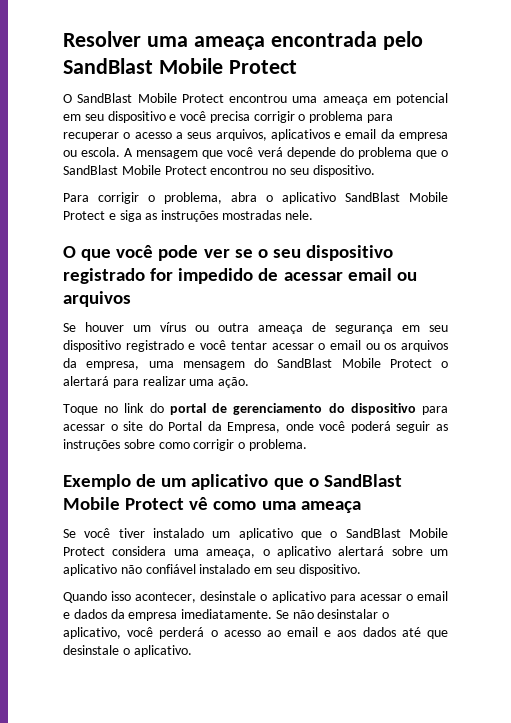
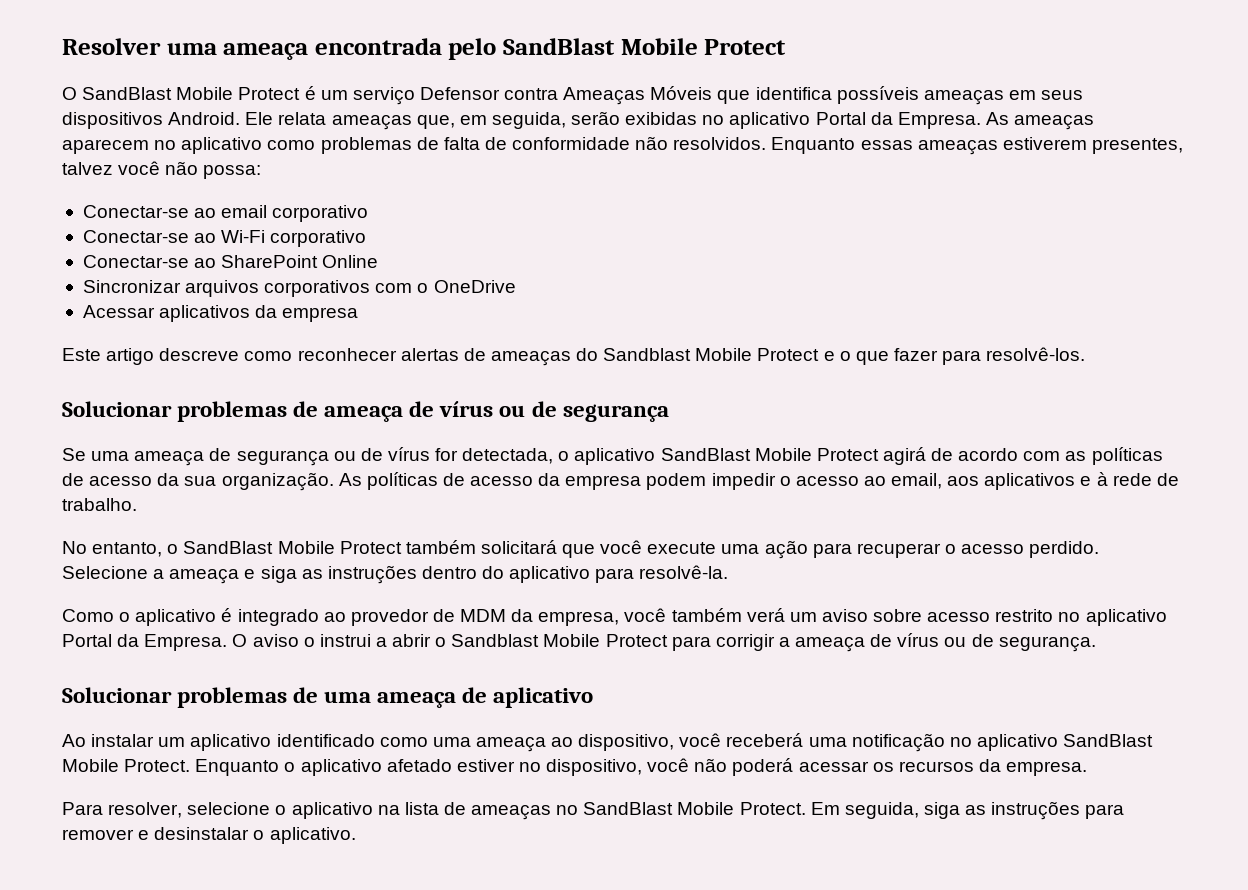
[229,93,448,105] [63,111,394,123] [63,129,449,141] [63,147,448,159] [63,165,375,177] [63,192,257,204] encontrou uma ameaça em potencial em seu dispositivo e você precisa corrigir o problema para recuperar o acesso a seus arquivos, aplicativos e email da empresa ou escola. A mensagem que você verá depende do problema que o SandBlast Mobile Protect encontrou no seu dispositivo. // Para corrigir o problema, abra -> [304,86,1084,105] [62,111,1095,130] [62,136,1183,155] [62,161,262,179] [82,205,369,222] [82,230,367,247] [82,255,379,268] [82,280,516,297] [82,305,359,322] [62,347,1086,366] [62,401,669,422] [62,447,554,466] é um serviço Defensor contra Ameaças Móveis que identifica possíveis ameaças em seus dispositivos Android. Ele relata ameaças que, em seguida, serão exibidas no aplicativo Portal da Empresa. As ameaças aparecem no aplicativo como problemas de falta de conformidade não resolvidos. Enquanto essas ameaças estiverem presentes, talvez você não possa: // Conectar-se ao email corporativo // Conectar-se ao Wi-Fi corporativo // Conectar-se ao SharePoint Online // Sincronizar arquivos corporativos com o OneDrive // Acessar aplicativos da empresa // Este artigo descreve como reconhecer alertas de ameaças do Sandblast Mobile Protect e o que fazer para resolvê-los. // Solucionar problemas de ameaça de vírus ou de segurança // Se uma ameaça de segurança ou de vírus for detectada,
[108,210,313,222] [63,245,394,261] [63,268,417,284] [63,291,131,307] [63,322,448,334] [63,340,448,352] [63,358,448,370] [63,376,250,388] [63,403,449,415] [63,421,448,433] [63,439,307,451] [63,474,402,490] [63,497,361,513] [63,528,448,540] [63,546,448,558] [63,564,361,576] [63,591,448,603] [63,609,390,621] [63,627,448,639] [63,645,119,655] e siga as instruções mostradas nele. // O que você pode ver se o seu dispositivo registrado for impedido de acessar email ou arquivos // Se houver um vírus ou outra ameaça de segurança em seu dispositivo registrado e você tentar acessar o email ou os arquivos da empresa, uma mensagem do SandBlast Mobile Protect o alertará para realizar uma ação. // Toque no link do portal de gerenciamento do dispositivo para acessar o site do Portal da Empresa, onde você poderá seguir as instruções sobre como corrigir o problema. // Exemplo de um aplicativo que o SandBlast Mobile Protect vê como uma ameaça // Se você tiver instalado um aplicativo que o SandBlast Mobile Protect considera uma ameaça, o aplicativo alertará sobre um aplicativo não confiável instalado em seu dispositivo. // Quando isso acontecer, desinstale o aplicativo para acessar o email e dados da empresa imediatamente. Se não desinstalar o aplicativo, você perderá o acesso ao email e aos dados até que desinstale -> [882,447,1163,465] [62,472,1179,491] [62,498,137,511] [62,540,1100,559] [62,565,729,584] [62,608,1167,626] [62,633,1096,652] [62,687,594,708] [62,733,1154,752] [62,758,1088,776] [62,801,1125,820] [62,827,250,840] agirá de acordo com as políticas de acesso da sua organização. As políticas de acesso da empresa podem impedir o acesso ao email, aos aplicativos e à rede de trabalho. // No entanto, o SandBlast Mobile Protect também solicitará que você execute uma ação para recuperar o acesso perdido. Selecione a ameaça e siga as instruções dentro do aplicativo para resolvê-la. // Como o aplicativo é integrado ao provedor de MDM da empresa, você também verá um aviso sobre acesso restrito no aplicativo Portal da Empresa. O aviso o instrui a abrir o Sandblast Mobile Protect para corrigir a ameaça de vírus ou de segurança. // Solucionar problemas de uma ameaça de aplicativo // Ao instalar um aplicativo identificado como uma ameaça ao dispositivo, você receberá uma notificação no aplicativo SandBlast Mobile Protect. Enquanto o aplicativo afetado estiver no dispositivo, você não poderá acessar os recursos da empresa. // Para resolver, selecione o aplicativo na lista de ameaças no SandBlast Mobile Protect. Em seguida, siga as instruções para remover e desinstalar

